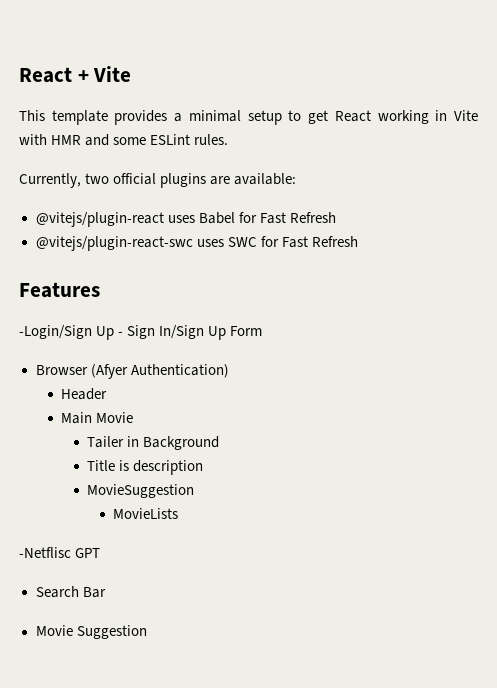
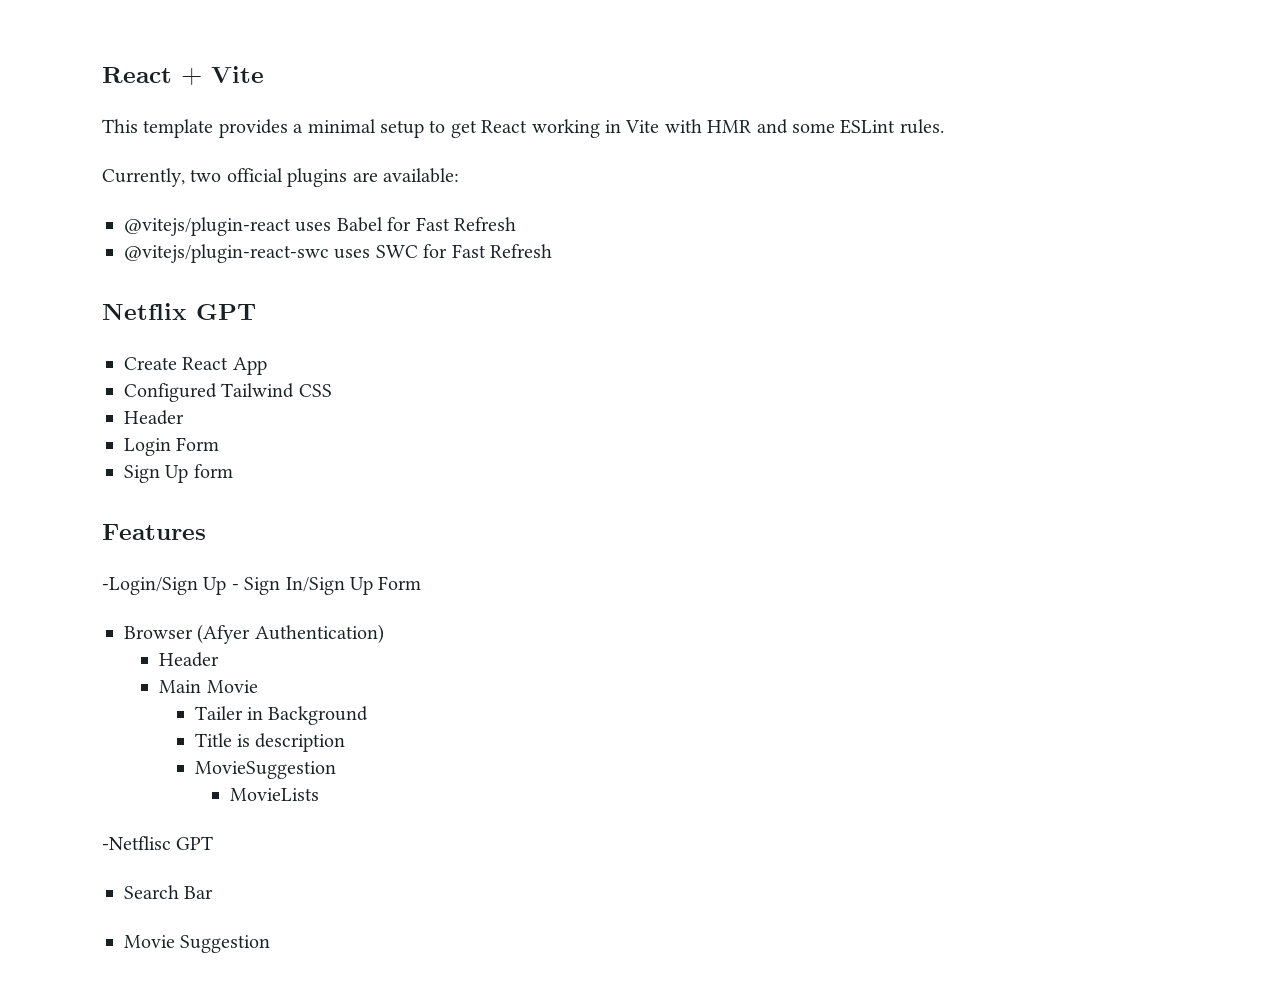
(358, 241) none -> [102,303,256,320] [124,357,267,375] [124,383,332,402] [124,410,184,425] [124,437,220,456] [124,464,233,483] // Netflix GPT // Create React App // Configured Tailwind CSS // Header // Login Form // Sign Up form

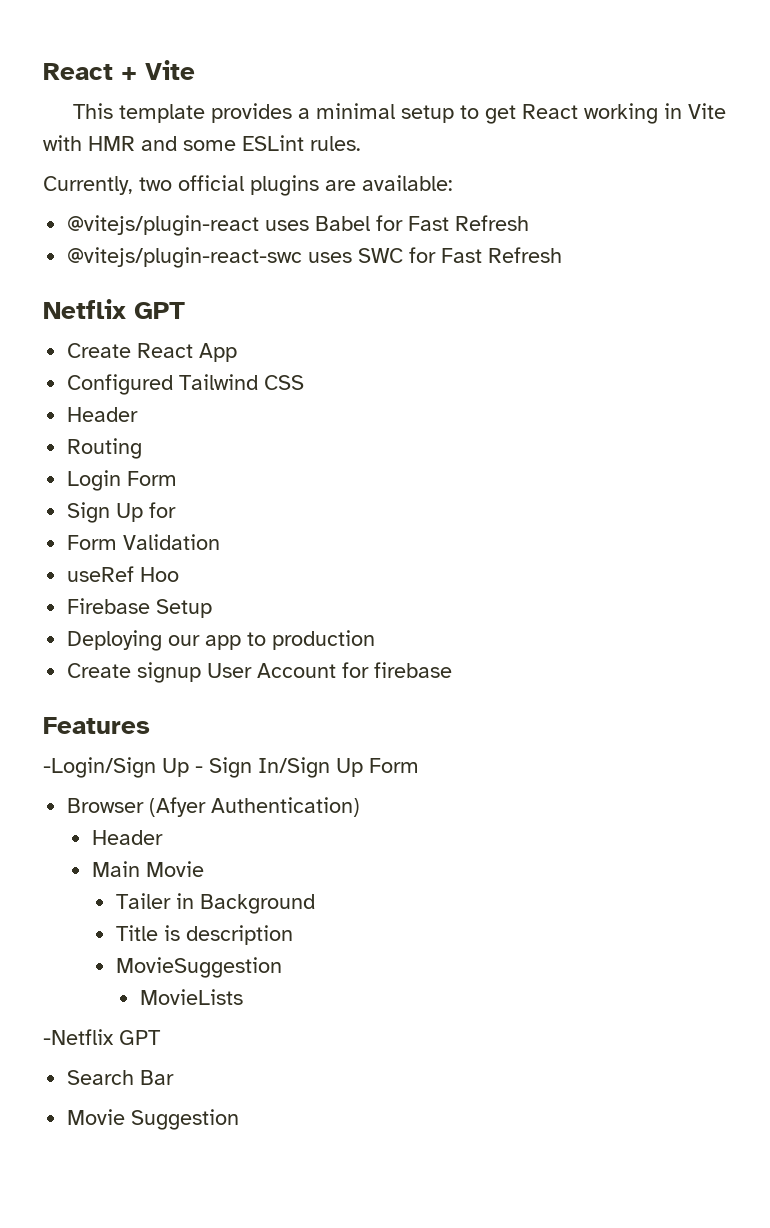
(184, 417) none -> [67,438,143,459] // Routing
[193,464,233,478] form -> [149,502,177,518] [67,534,221,550] [67,566,180,582] [67,598,213,618] [67,630,376,651] [67,662,453,683] for // Form Validation // useRef Hoo // Firebase Setup // Deploying our app to production // Create signup User Account for firebase
[102,836,171,850] -Netflisc -> [43,1029,114,1045] -Netflix

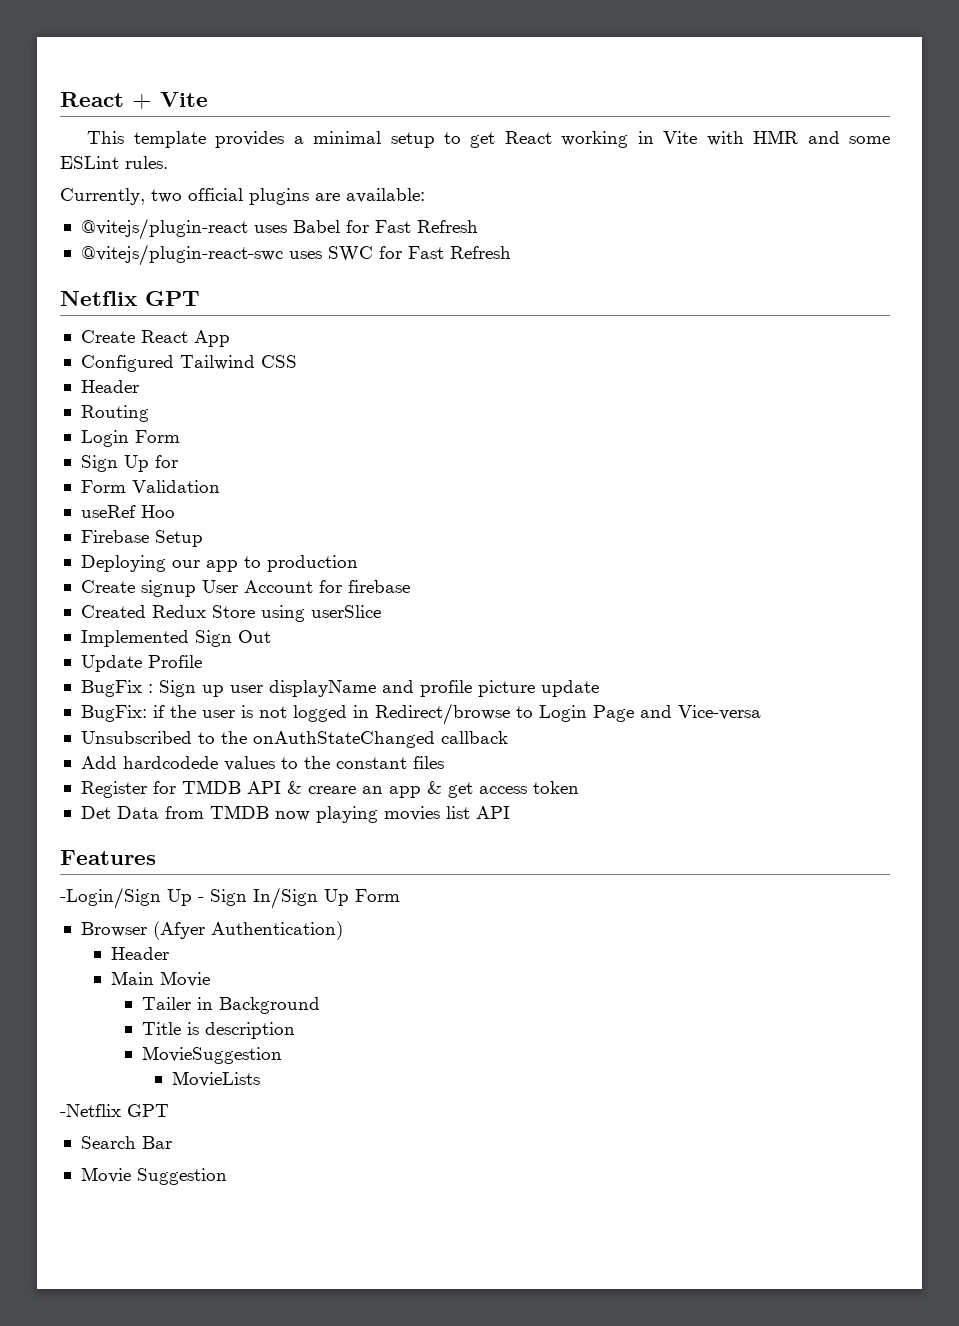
(453, 670) none -> [80,605,381,622] [80,630,271,647] [80,655,202,672] [80,680,599,697] [80,703,761,725] [80,731,508,748] [80,756,444,771] [80,780,579,798] [80,805,510,823] // Created Redux Store using userSlice // Implemented Sign Out // Update Profile // BugFix : Sign up user displayName and profile picture update // BugFix: if the user is not logged in Redirect/browse to Login Page and Vice-versa // Unsubscribed to the onAuthStateChanged callback // Add hardcodede values to the constant files // Register for TMDB API & creare an app & get access token // Det Data from TMDB now playing movies list API

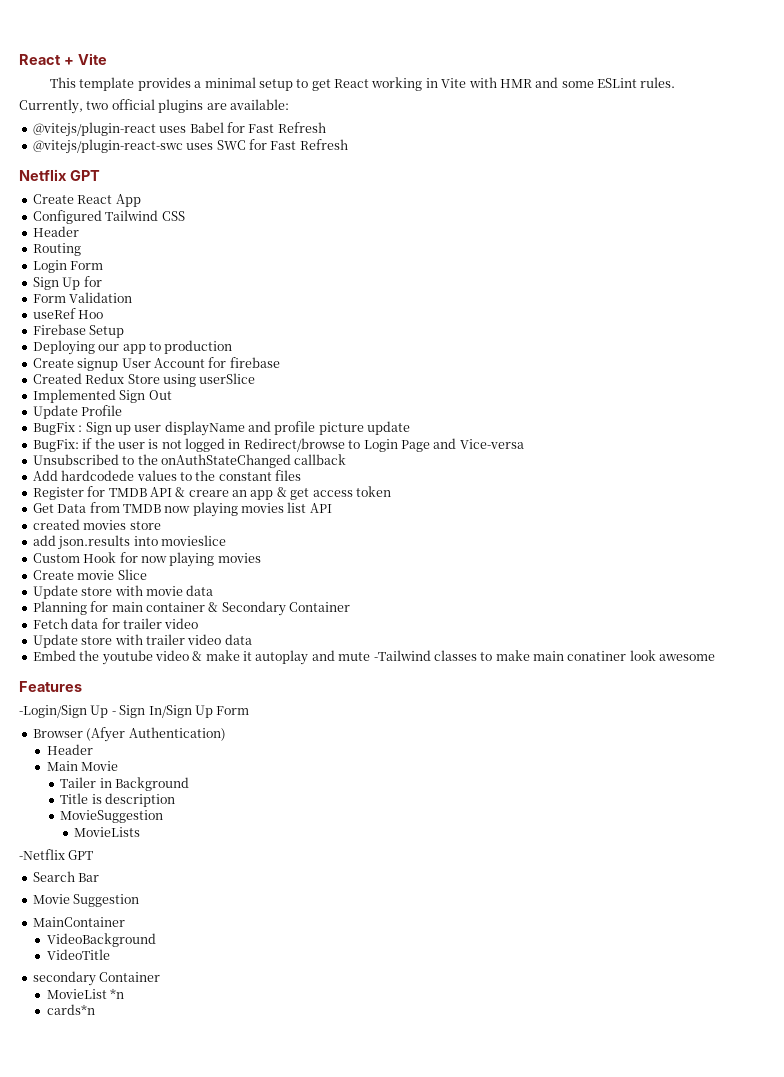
[80,806,111,819] Det -> [32,503,54,513] Get
(510, 812) none -> [32,519,161,530] [32,535,226,550] [32,552,261,567] [32,569,147,580] [32,585,214,599] [32,601,350,616] [32,618,199,629] [32,634,252,648] [32,650,716,665] // created movies store // add json.results into movieslice // Custom Hook for now playing movies // Create movie Slice // Update store with movie data // Planning for main container & Secondary Container // Fetch data for trailer video // Update store with trailer video data // Embed the youtube video & make it autoplay and mute -Tailwind classes to make main conatiner look awesome
(227, 1176) none -> [32,917,125,927] [46,933,156,947] [46,949,110,960] [32,971,161,986] [46,988,124,999] [46,1004,95,1015] // MainContainer // VideoBackground // VideoTitle // secondary Container // MovieList *n // cards*n

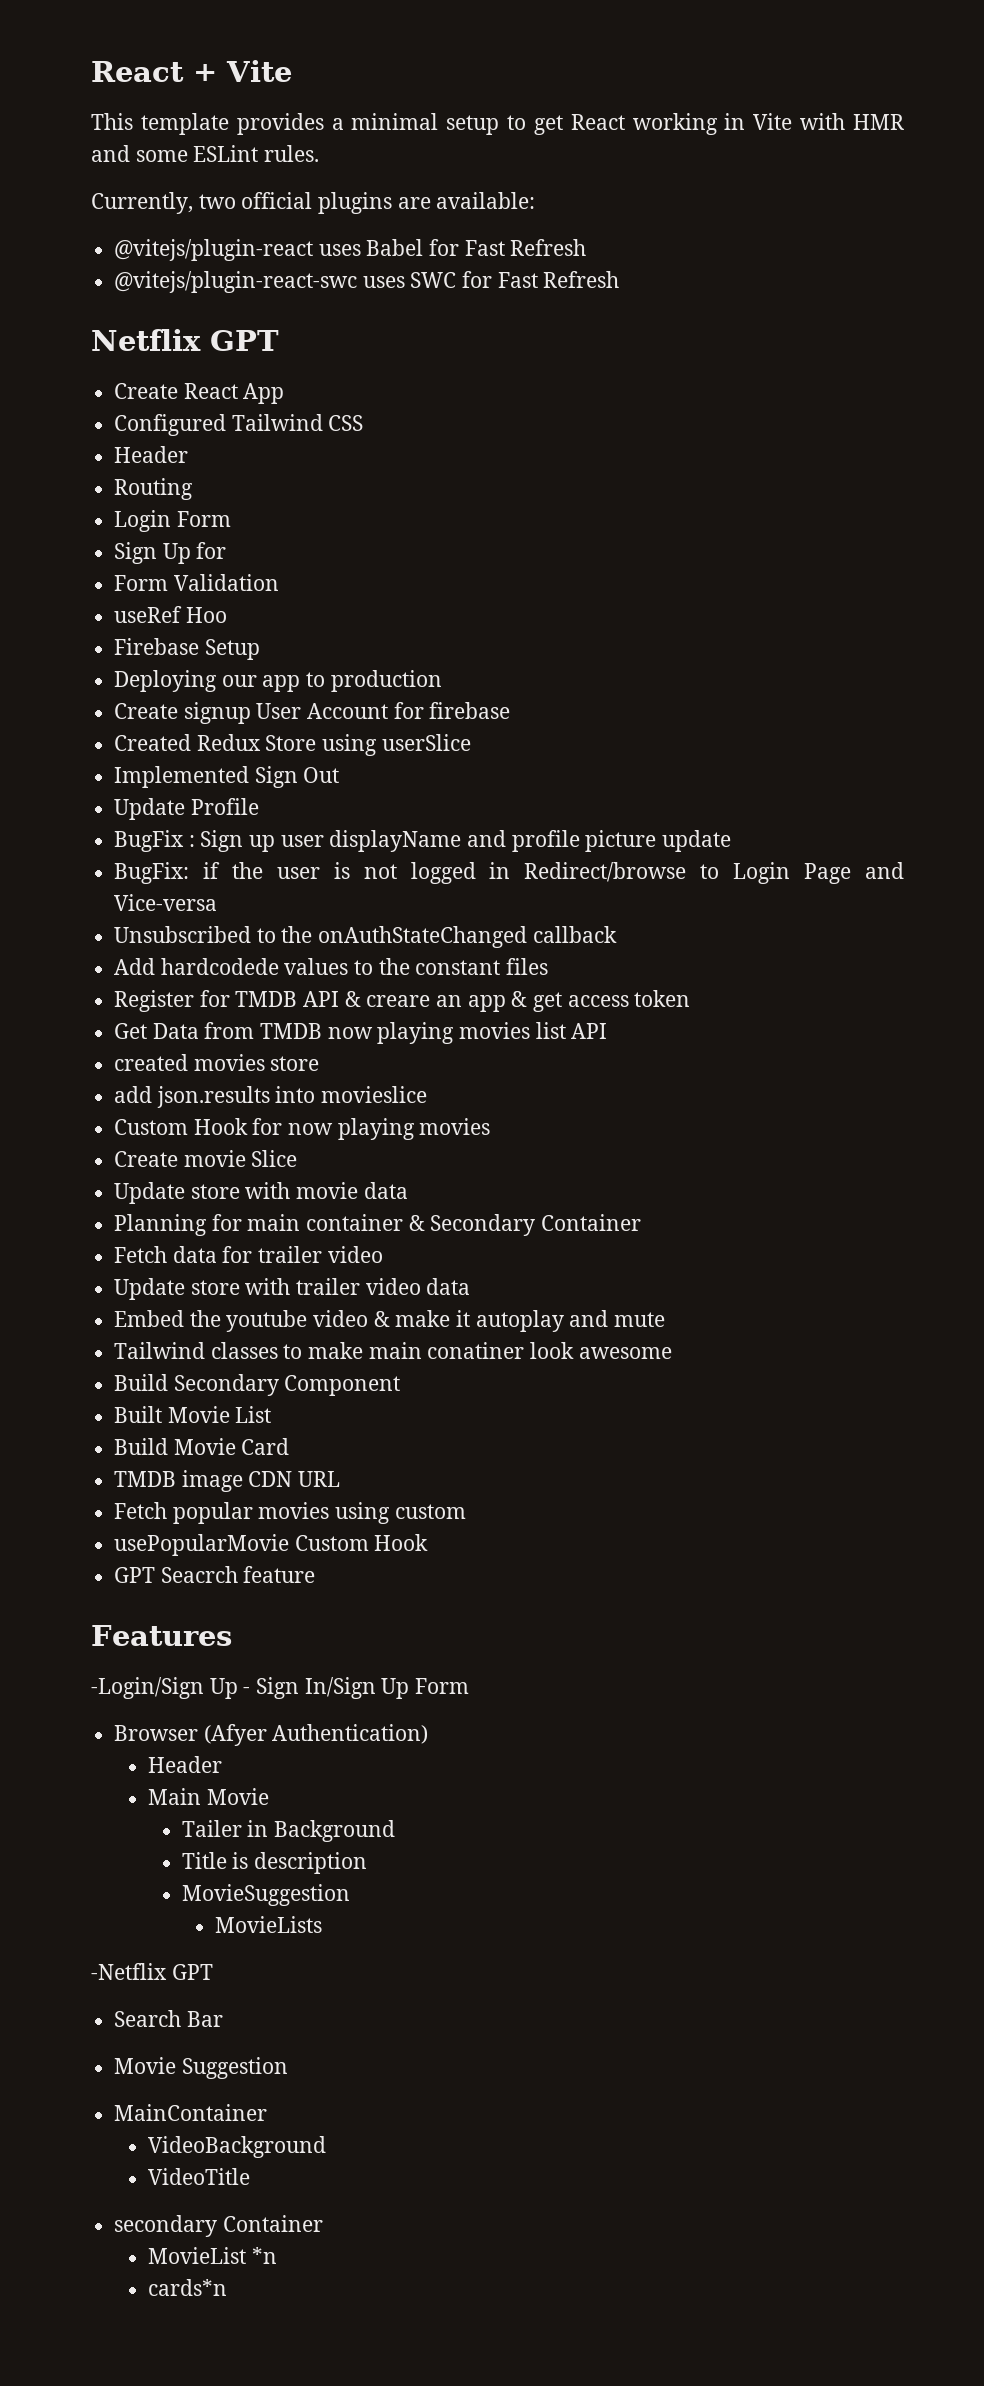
[373,650,431,661] -Tailwind -> [114,1342,206,1359] // Tailwind
(716, 657) none -> [114,1374,401,1396] [114,1406,272,1423] [114,1438,290,1455] [114,1470,341,1492] [114,1502,466,1524] [114,1534,429,1556] [114,1566,316,1583] // Build Secondary Component // Built Movie List // Build Movie Card // TMDB image CDN URL // Fetch popular movies using custom // usePopularMovie Custom Hook // GPT Seacrch feature

